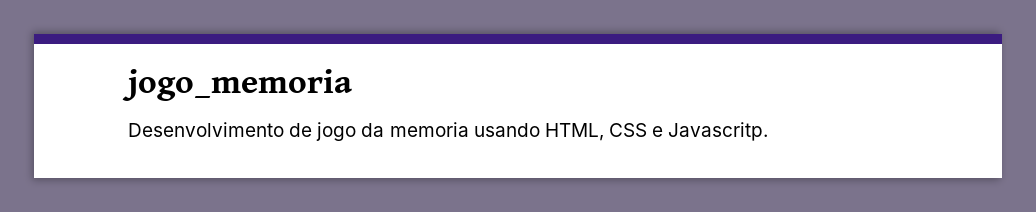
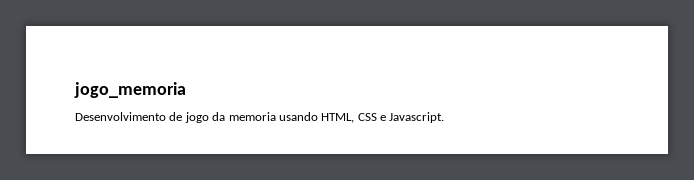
[668,122,769,141] Javascritp. -> [389,112,445,123] Javascript.

